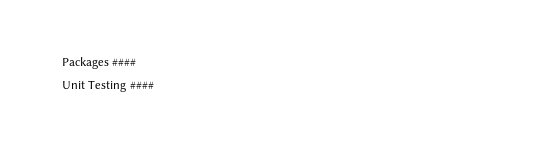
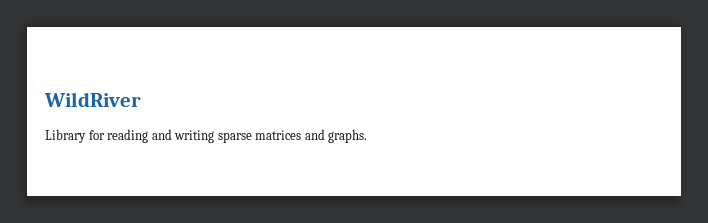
[62,57,137,69] [62,80,154,92] Packages #### // Unit Testing #### -> [44,92,141,107] [45,129,368,143] WildRiver // Library for reading and writing sparse matrices and graphs.

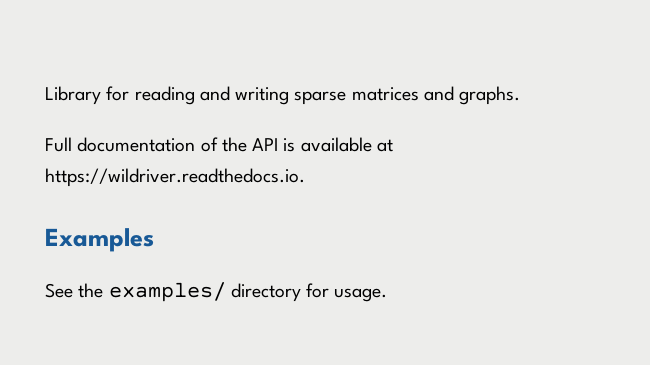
[44,92,141,107] WildRiver // -> (45, 95) none
(368, 136) none -> [45,137,393,152] [45,168,305,187] [45,228,154,252] [45,282,388,302] // Full documentation of the API is available at https://wildriver.readthedocs.io. // Examples // See the examples/ directory for usage.

